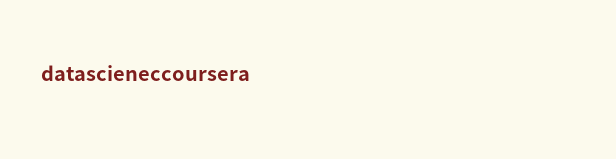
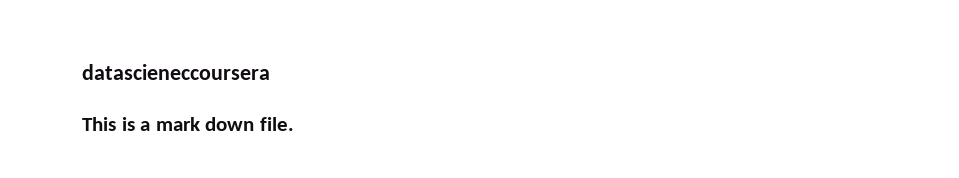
(250, 73) none -> [82,117,294,131] // This is a mark down file.

